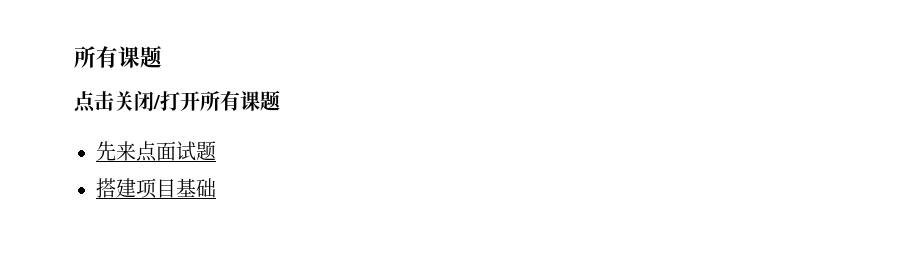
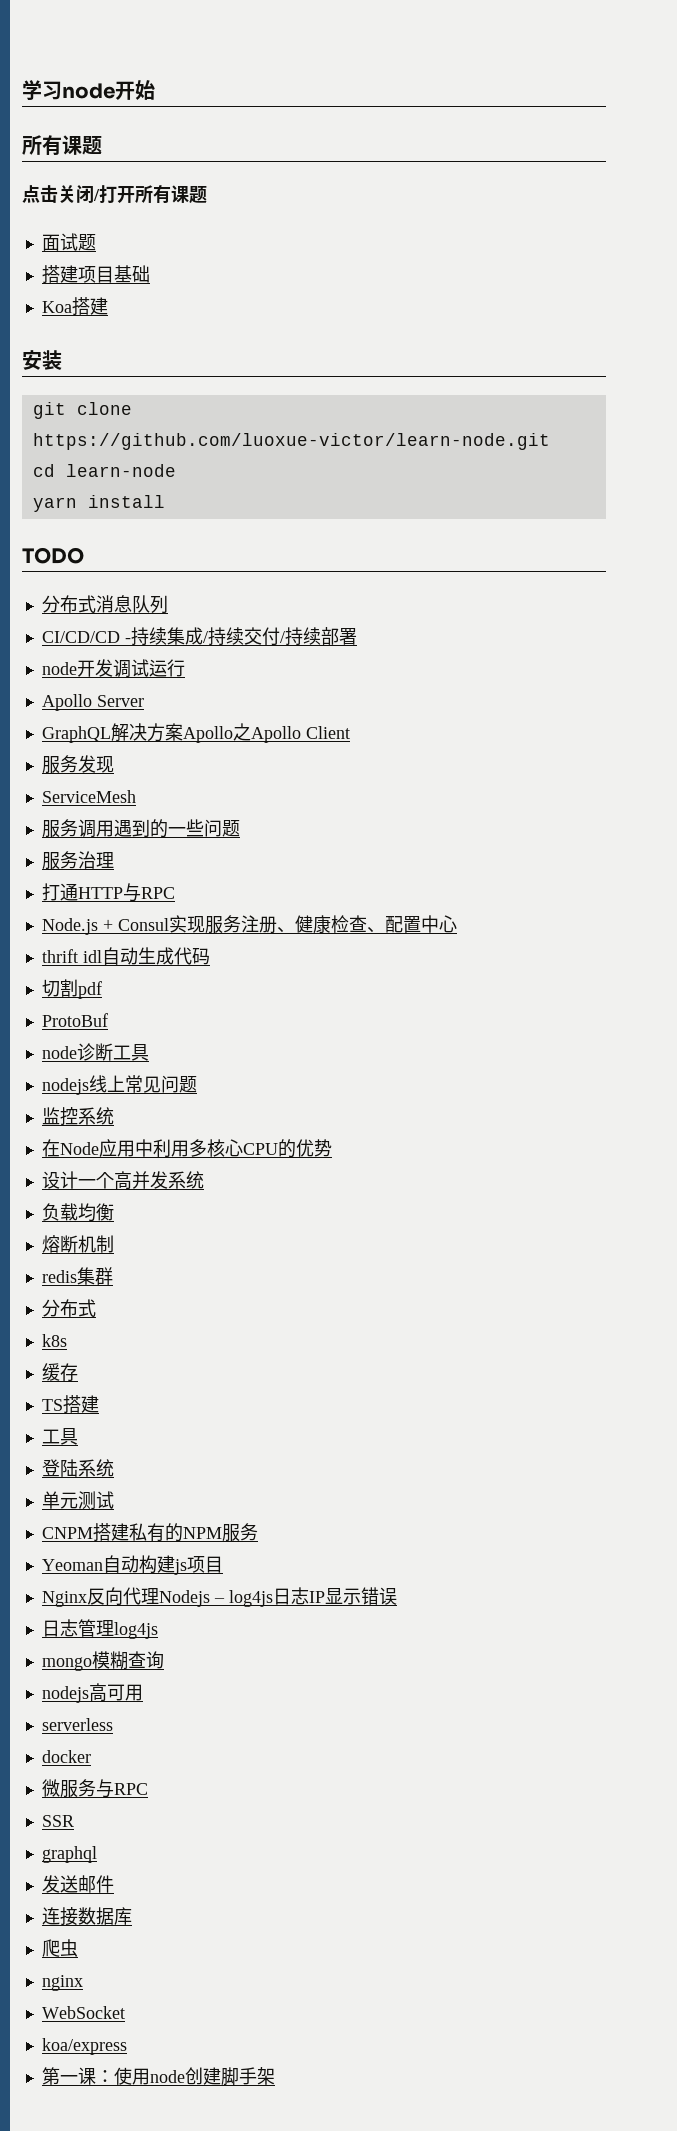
(74, 57) none -> [22,80,155,100] 学习node开始 //
[96,141,157,162] 先来点 -> (207, 195) none
(216, 188) none -> [41,297,108,316] [22,350,62,370] [32,402,132,419] [32,433,550,450] [32,464,176,477] [32,495,165,512] [22,547,84,564] [41,595,168,614] [41,627,357,646] [41,659,185,678] [41,694,144,711] [41,723,350,743] [41,755,114,774] [41,790,136,803] [41,819,240,838] [41,851,114,870] [41,883,175,902] [41,915,457,935] [41,947,210,965] [41,979,102,999] [41,1013,108,1027] [41,1043,149,1061] [41,1075,197,1095] [41,1107,114,1126] [41,1139,332,1158] [41,1171,204,1190] [41,1203,114,1222] [41,1235,114,1253] [41,1267,113,1285] [41,1299,96,1317] [41,1334,67,1347] [41,1363,78,1381] [41,1395,99,1414] [41,1428,78,1445] [41,1459,114,1477] [41,1491,114,1510] [41,1523,258,1542] [41,1555,223,1575] [41,1587,397,1607] [41,1619,158,1639] [41,1651,164,1671] [41,1683,143,1703] [41,1718,113,1731] [41,1750,91,1763] [41,1779,148,1798] [41,1815,74,1827] [41,1846,97,1863] [41,1875,114,1893] [41,1907,132,1926] [41,1939,78,1957] [41,1975,83,1991] [41,2006,125,2019] [41,2038,127,2055] [41,2067,275,2086] // Koa搭建 // 安装 // git clone https://github.com/luoxue-victor/learn-node.git // cd learn-node // yarn install // TODO // 分布式消息队列 // CI/CD/CD -持续集成/持续交付/持续部署 // node开发调试运行 // Apollo Server // GraphQL解决方案Apollo之Apollo Client // 服务发现 // ServiceMesh // 服务调用遇到的一些问题 // 服务治理 // 打通HTTP与RPC // Node.js + Consul实现服务注册、健康检查、配置中心 // thrift idl自动生成代码 // 切割pdf // ProtoBuf // node诊断工具 // nodejs线上常见问题 // 监控系统 // 在Node应用中利用多核心CPU的优势 // 设计一个高并发系统 // 负载均衡 // 熔断机制 // redis集群 // 分布式 // k8s // 缓存 // TS搭建 // 工具 // 登陆系统 // 单元测试 // CNPM搭建私有的NPM服务 // Yeoman自动构建js项目 // Nginx反向代理Nodejs – log4js日志IP显示错误 // 日志管理log4js // mongo模糊查询 // nodejs高可用 // serverless // docker // 微服务与RPC // SSR // graphql // 发送邮件 // 连接数据库 // 爬虫 // nginx // WebSocket // koa/express // 第一课：使用node创建脚手架

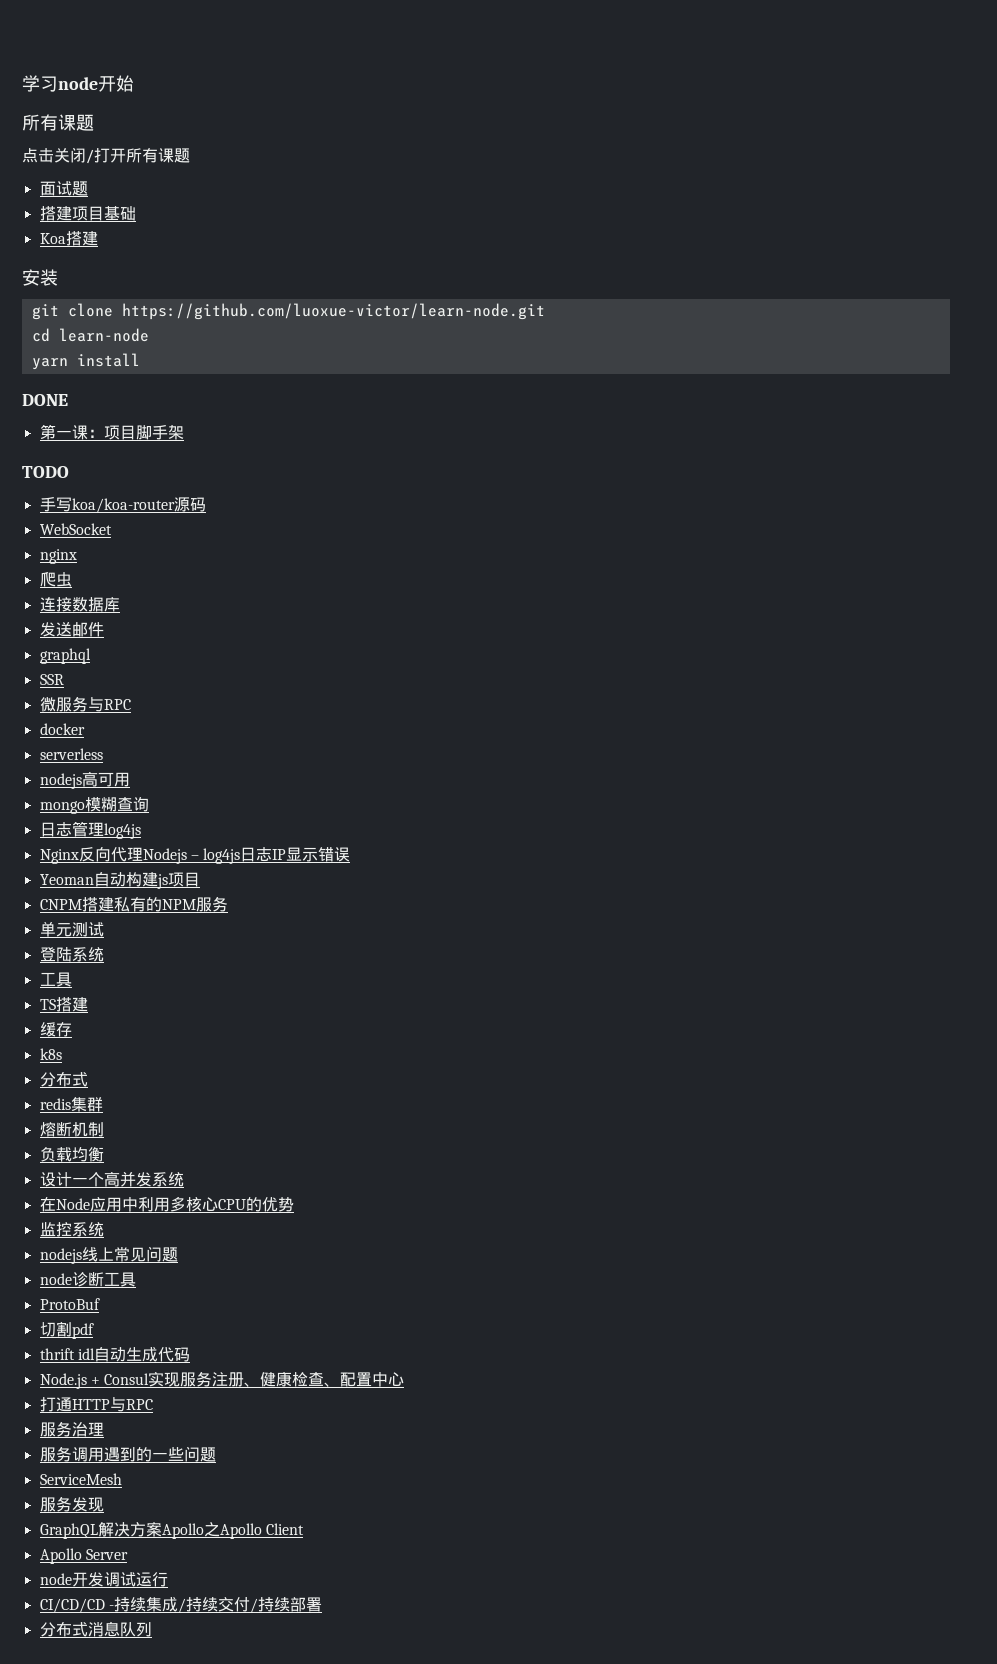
[22,547,84,564] [41,595,168,614] [41,627,357,646] [41,659,185,678] [41,694,144,711] [41,723,350,743] [41,755,114,774] [41,790,136,803] [41,819,240,838] [41,851,114,870] [41,883,175,902] TODO // 分布式消息队列 // CI/CD/CD -持续集成/持续交付/持续部署 // node开发调试运行 // Apollo Server // GraphQL解决方案Apollo之Apollo Client // 服务发现 // ServiceMesh // 服务调用遇到的一些问题 // 服务治理 // 打通HTTP与RPC -> [22,394,68,406] [39,424,184,440] [22,466,69,478] [39,497,206,513] [39,523,112,535] [39,549,77,564] [39,571,72,587] [39,597,120,612] [39,621,104,637] [39,648,91,664] [39,674,64,685] [39,696,131,712] [39,723,85,735] [39,748,103,760] [39,771,130,789] [39,796,149,814] [39,821,141,839] [39,847,351,864] [39,872,200,889] [39,896,228,912] [39,921,104,937] [39,947,104,962] [39,972,72,987] [39,997,88,1012] [39,1022,72,1037] [39,1048,62,1060] [39,1071,88,1087] [39,1097,103,1112] [39,1122,104,1137] [39,1147,104,1162] [39,1171,184,1187] [39,1196,294,1212] [39,1222,104,1237] [39,1246,178,1264] [39,1272,136,1287] [39,1298,100,1310] [39,1321,94,1339] [39,1347,190,1362] DONE // 第一课：项目脚手架 // TODO // 手写koa/koa-router源码 // WebSocket // nginx // 爬虫 // 连接数据库 // 发送邮件 // graphql // SSR // 微服务与RPC // docker // serverless // nodejs高可用 // mongo模糊查询 // 日志管理log4js // Nginx反向代理Nodejs – log4js日志IP显示错误 // Yeoman自动构建js项目 // CNPM搭建私有的NPM服务 // 单元测试 // 登陆系统 // 工具 // TS搭建 // 缓存 // k8s // 分布式 // redis集群 // 熔断机制 // 负载均衡 // 设计一个高并发系统 // 在Node应用中利用多核心CPU的优势 // 监控系统 // nodejs线上常见问题 // node诊断工具 // ProtoBuf // 切割pdf // thrift idl自动生成代码
[41,947,210,965] [41,979,102,999] [41,1013,108,1027] [41,1043,149,1061] [41,1075,197,1095] [41,1107,114,1126] [41,1139,332,1158] [41,1171,204,1190] [41,1203,114,1222] [41,1235,114,1253] [41,1267,113,1285] [41,1299,96,1317] [41,1334,67,1347] [41,1363,78,1381] [41,1395,99,1414] [41,1428,78,1445] [41,1459,114,1477] [41,1491,114,1510] [41,1523,258,1542] [41,1555,223,1575] [41,1587,397,1607] [41,1619,158,1639] [41,1651,164,1671] [41,1683,143,1703] [41,1718,113,1731] [41,1750,91,1763] [41,1779,148,1798] [41,1815,74,1827] [41,1846,97,1863] [41,1875,114,1893] [41,1907,132,1926] [41,1939,78,1957] [41,1975,83,1991] [41,2006,125,2019] [41,2038,127,2055] [41,2067,275,2086] thrift idl自动生成代码 // 切割pdf // ProtoBuf // node诊断工具 // nodejs线上常见问题 // 监控系统 // 在Node应用中利用多核心CPU的优势 // 设计一个高并发系统 // 负载均衡 // 熔断机制 // redis集群 // 分布式 // k8s // 缓存 // TS搭建 // 工具 // 登陆系统 // 单元测试 // CNPM搭建私有的NPM服务 // Yeoman自动构建js项目 // Nginx反向代理Nodejs – log4js日志IP显示错误 // 日志管理log4js // mongo模糊查询 // nodejs高可用 // serverless // docker // 微服务与RPC // SSR // graphql // 发送邮件 // 连接数据库 // 爬虫 // nginx // WebSocket // koa/express // 第一课：使用node创建脚手架 -> [39,1397,153,1412] [39,1421,104,1437] [39,1446,216,1462] [39,1473,122,1485] [39,1496,104,1512] [39,1522,304,1539] [39,1548,128,1564] [39,1572,168,1587] [39,1597,322,1613] [39,1621,152,1637] 打通HTTP与RPC // 服务治理 // 服务调用遇到的一些问题 // ServiceMesh // 服务发现 // GraphQL解决方案Apollo之Apollo Client // Apollo Server // node开发调试运行 // CI/CD/CD -持续集成/持续交付/持续部署 // 分布式消息队列

